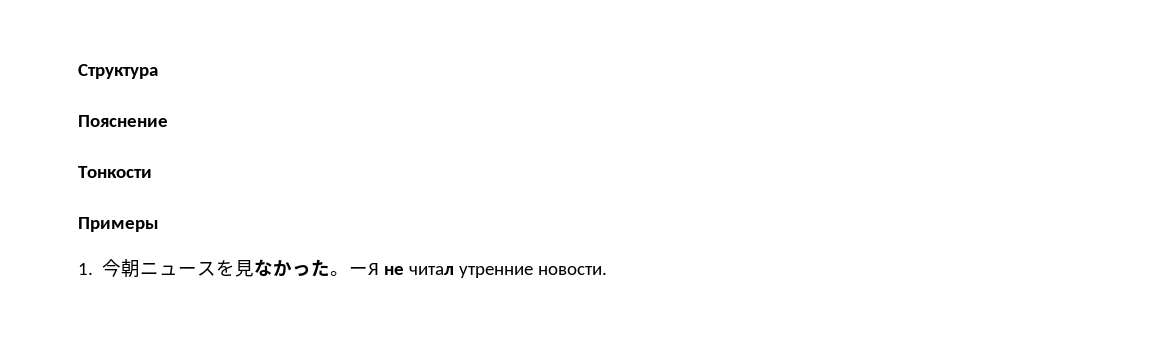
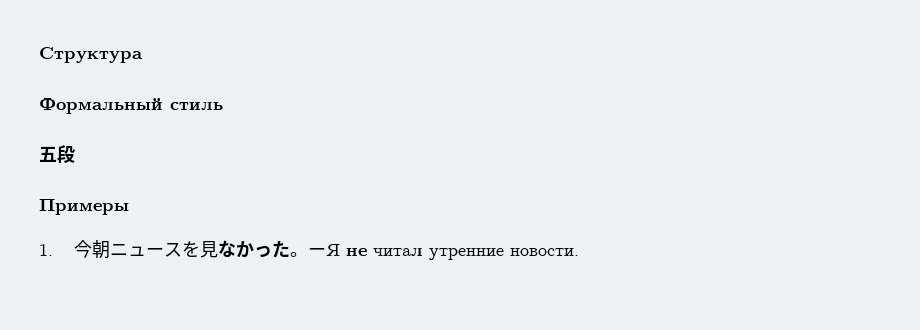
[78,115,168,127] [78,166,152,178] Пояснение // Тонкости -> [39,97,223,114] [39,145,75,163] Формальный стиль // 五段

